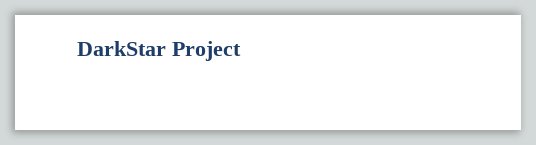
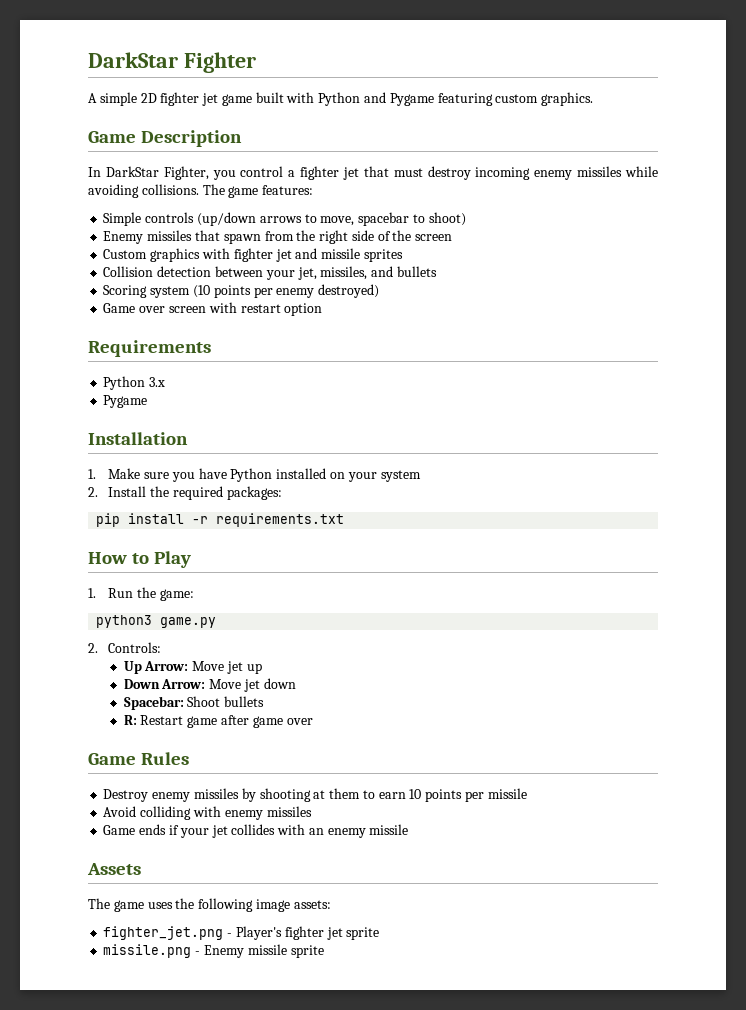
[77,41,241,61] DarkStar Project -> [88,52,256,73] [88,92,594,106] [88,130,243,147] [88,166,658,180] [88,184,314,198] [103,212,466,226] [103,230,453,244] [103,248,403,262] [103,266,437,280] [103,284,380,298] [103,302,323,316] [88,340,211,357] [103,376,166,390] [103,395,148,408] [88,432,188,445] [88,468,421,482] [88,486,282,500] [96,513,345,527] [88,551,192,568] [88,587,194,601] [96,615,217,628] [88,642,162,653] [123,661,262,674] [123,678,296,692] [123,696,265,710] [123,715,313,728] [88,752,190,765] [103,788,527,802] [103,806,312,820] [103,824,409,838] [87,863,141,875] [88,898,331,912] [103,926,380,940] [103,944,324,958] DarkStar Fighter // A simple 2D fighter jet game built with Python and Pygame featuring custom graphics. // Game Description // In DarkStar Fighter, you control a fighter jet that must destroy incoming enemy missiles while avoiding collisions. The game features: // Simple controls (up/down arrows to move, spacebar to shoot) // Enemy missiles that spawn from the right side of the screen // Custom graphics with fighter jet and missile sprites // Collision detection between your jet, missiles, and bullets // Scoring system (10 points per enemy destroyed) // Game over screen with restart option // Requirements // Python 3.x // Pygame // Installation // 1. Make sure you have Python installed on your system // 2. Install the required packages: // pip install -r requirements.txt // How to Play // 1. Run the game: // python3 game.py // 2. Controls: // Up Arrow: Move jet up // Down Arrow: Move jet down // Spacebar: Shoot bullets // R: Restart game after game over // Game Rules // Destroy enemy missiles by shooting at them to earn 10 points per missile // Avoid colliding with enemy missiles // Game ends if your jet collides with an enemy missile // Assets // The game uses the following image assets: // fighter_jet.png - Player's fighter jet sprite // missile.png - Enemy missile sprite

